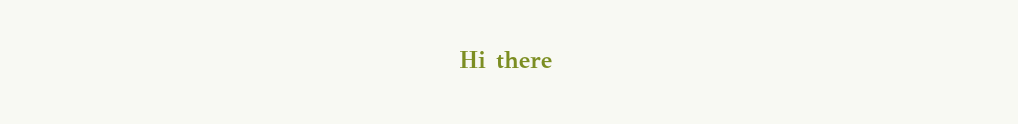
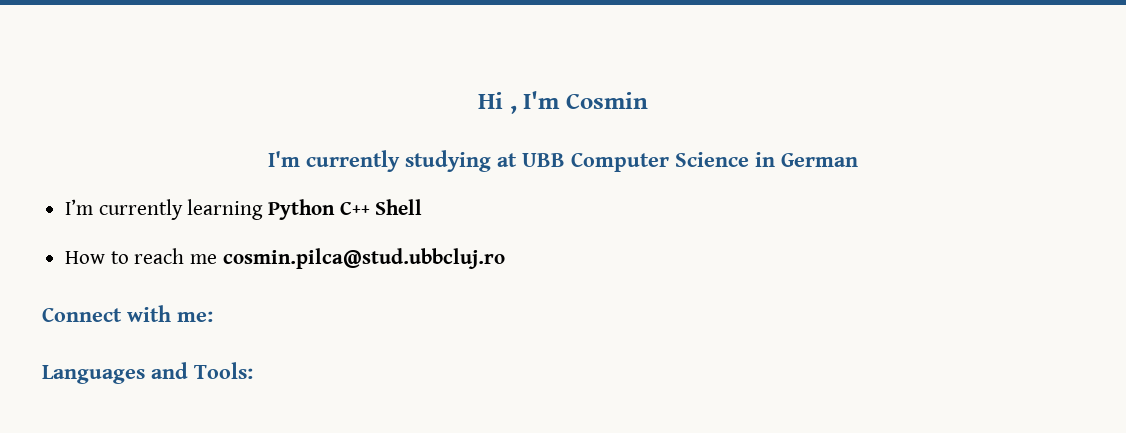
[495,51,552,69] there -> [509,91,648,114] [268,150,858,172] [65,199,423,220] [65,248,505,269] [42,305,213,322] [42,362,253,384] , I'm Cosmin // I'm currently studying at UBB Computer Science in German // I’m currently learning Python C++ Shell // How to reach me cosmin.pilca@stud.ubbcluj.ro // Connect with me: // Languages and Tools:

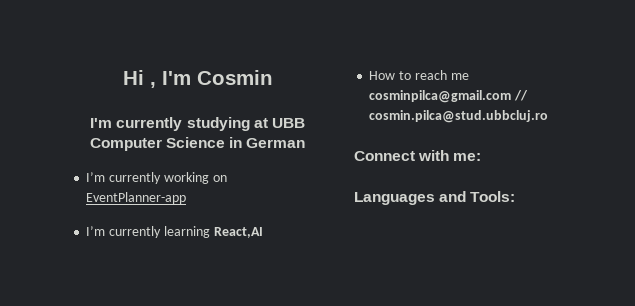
(858, 160) none -> [86,172,227,184] [86,192,187,204] // I’m currently working on EventPlanner-app
[268,199,423,220] Python C++ Shell -> [213,227,263,238] React,AI
(218, 259) none -> [369,90,529,103] cosminpilca@gmail.com //

